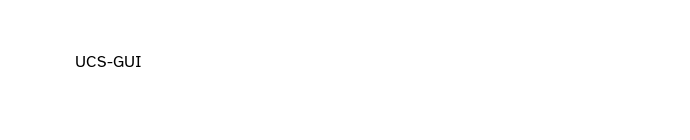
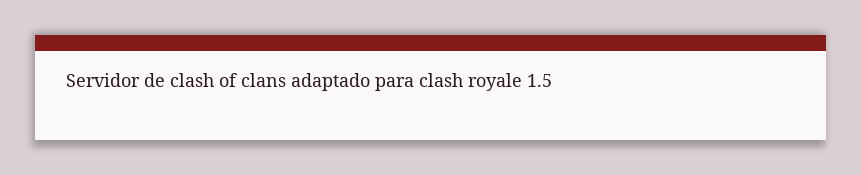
[75,56,142,67] UCS-GUI -> [66,73,552,91] Servidor de clash of clans adaptado para clash royale 1.5

